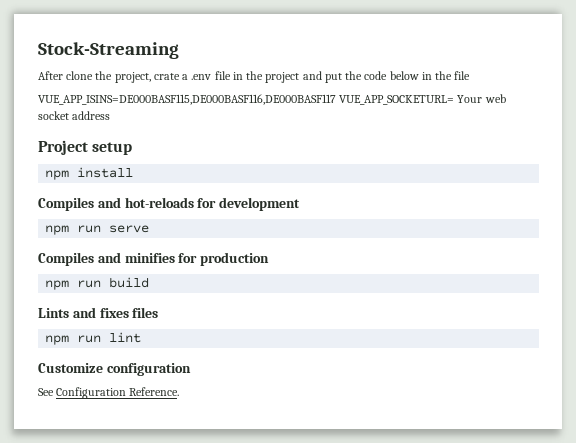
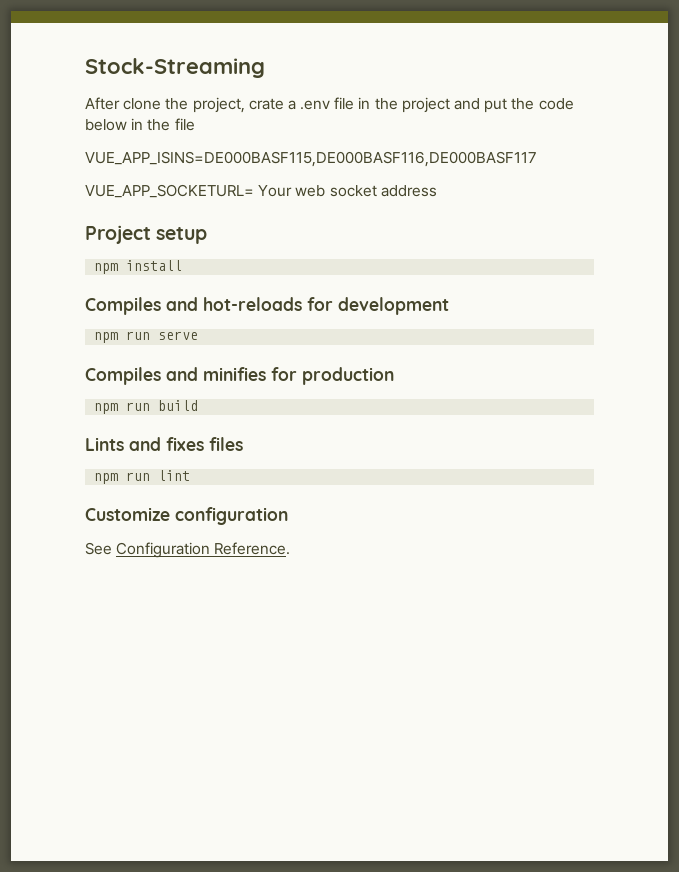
(336, 99) none -> (537, 159) //

